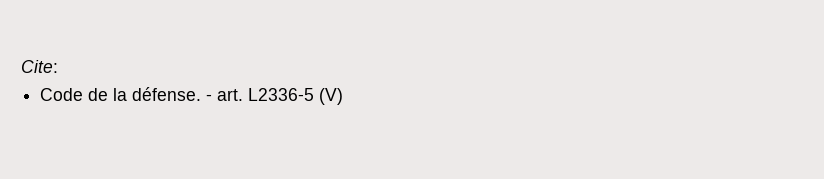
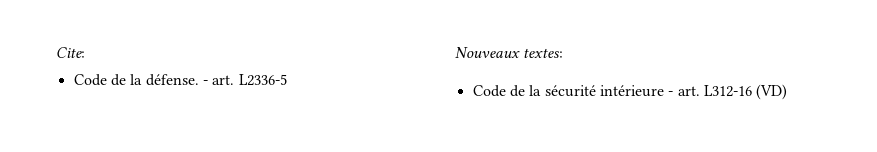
[319,88,344,105] (V) -> [455,47,564,58] [472,84,788,100] // Nouveaux textes: // Code de la sécurité intérieure - art. L312-16 (VD)

